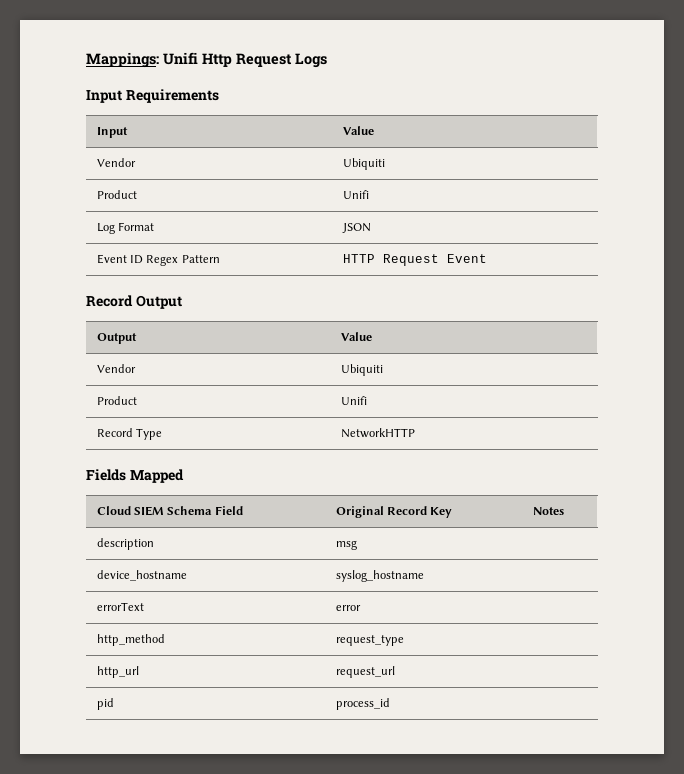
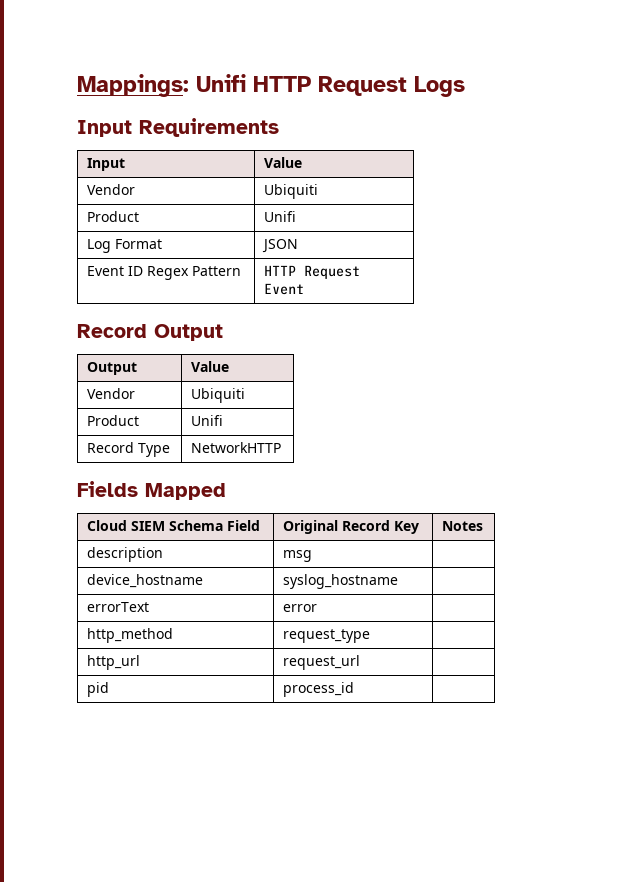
[202,53,232,67] Http -> [253,76,311,92] HTTP

